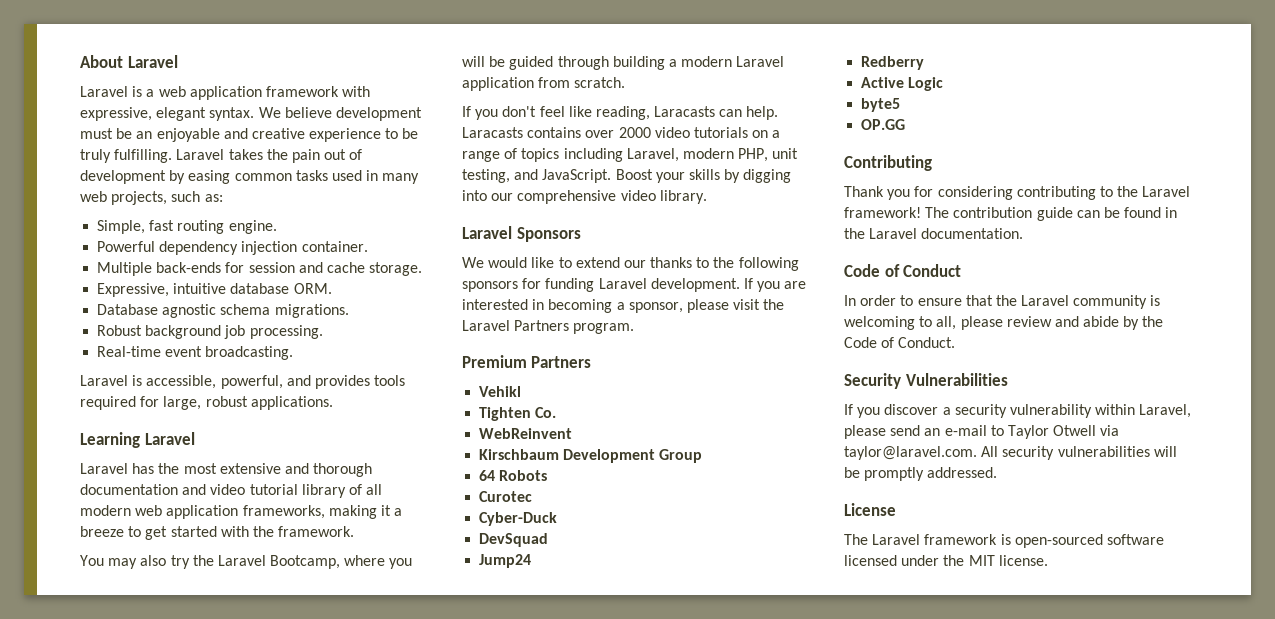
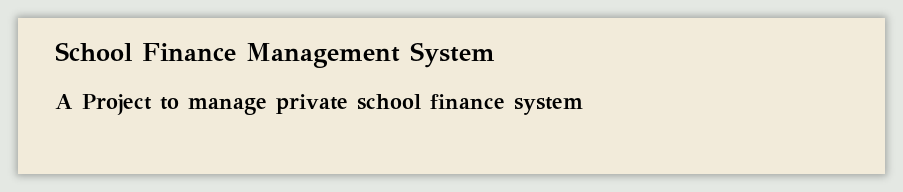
[80,55,178,68] [80,86,371,100] [80,107,422,121] [80,128,419,142] [80,149,363,163] [80,170,420,184] [80,191,223,205] [97,220,277,234] [97,241,368,255] [97,262,423,276] [97,283,332,297] [97,304,349,318] [97,325,323,339] [97,346,294,360] [80,375,406,389] [80,396,333,410] [80,432,195,448] [80,463,373,477] [80,484,383,498] [80,505,403,519] [80,526,355,540] [80,555,413,569] [462,56,785,70] [462,77,626,91] [462,106,779,120] [462,127,781,138] [462,148,799,162] [462,169,792,183] [462,190,707,204] [462,226,581,242] [462,257,799,271] [462,278,807,292] [462,299,785,313] [462,320,635,334] [462,355,592,368] [479,386,522,397] [479,407,557,421] [479,428,573,439] [479,449,703,463] [479,470,548,481] [479,491,533,502] [479,512,558,526] [479,533,549,547] [479,554,532,568] [861,56,925,70] [861,77,944,91] [861,98,901,112] [861,119,906,130] [844,155,932,171] [844,186,1191,200] [844,207,1178,221] [844,228,1024,239] [844,264,962,277] [844,295,1161,309] [844,316,1164,330] [844,337,956,348] [844,373,1008,389] [844,404,1192,418] [844,425,1120,439] [844,446,1177,460] [844,467,998,481] [844,503,896,516] [844,534,1164,548] [844,555,1048,566] About Laravel // Laravel is a web application framework with expressive, elegant syntax. We believe development must be an enjoyable and creative experience to be truly fulfilling. Laravel takes the pain out of development by easing common tasks used in many web projects, such as: // Simple, fast routing engine. // Powerful dependency injection container. // Multiple back-ends for session and cache storage. // Expressive, intuitive database ORM. // Database agnostic schema migrations. // Robust background job processing. // Real-time event broadcasting. // Laravel is accessible, powerful, and provides tools required for large, robust applications. // Learning Laravel // Laravel has the most extensive and thorough documentation and video tutorial library of all modern web application frameworks, making it a breeze to get started with the framework. // You may also try the Laravel Bootcamp, where you will be guided through building a modern Laravel application from scratch. // If you don't feel like reading, Laracasts can help. Laracasts contains over 2000 video tutorials on a range of topics including Laravel, modern PHP, unit testing, and JavaScript. Boost your skills by digging into our comprehensive video library. // Laravel Sponsors // We would like to extend our thanks to the following sponsors for funding Laravel development. If you are interested in becoming a sponsor, please visit the Laravel Partners program. // Premium Partners // Vehikl // Tighten Co. // WebReinvent // Kirschbaum Development Group // 64 Robots // Curotec // Cyber-Duck // DevSquad // Jump24 // Redberry // Active Logic // byte5 // OP.GG // Contributing // Thank you for considering contributing to the Laravel framework! The contribution guide can be found in the Laravel documentation. // Code of Conduct // In order to ensure that the Laravel community is welcoming to all, please review and abide by the Code of Conduct. // Security Vulnerabilities // If you discover a security vulnerability within Laravel, please send an e-mail to Taylor Otwell via taylor@laravel.com. All security vulnerabilities will be promptly addressed. // License // The Laravel framework is open-sourced software licensed under the MIT license. -> [55,42,495,68] [55,94,583,115] School Finance Management System // A Project to manage private school finance system

